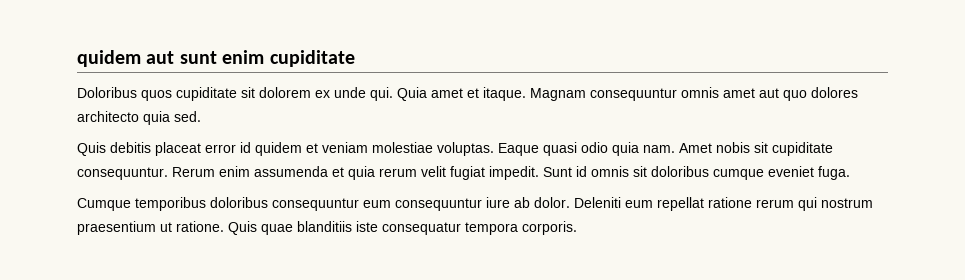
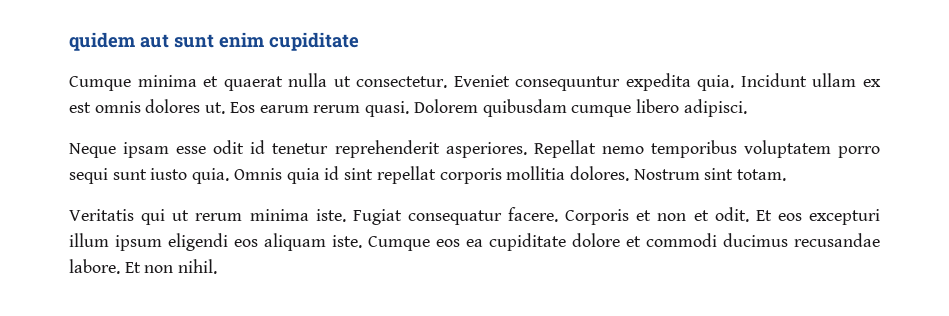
[77,87,858,101] [77,111,201,125] [77,142,833,156] [77,166,850,180] [77,197,873,211] [77,221,577,235] Doloribus quos cupiditate sit dolorem ex unde qui. Quia amet et itaque. Magnam consequuntur omnis amet aut quo dolores architecto quia sed. // Quis debitis placeat error id quidem et veniam molestiae voluptas. Eaque quasi odio quia nam. Amet nobis sit cupiditate consequuntur. Rerum enim assumenda et quia rerum velit fugiat impedit. Sunt id omnis sit doloribus cumque eveniet fuga. // Cumque temporibus doloribus consequuntur eum consequuntur iure ab dolor. Deleniti eum repellat ratione rerum qui nostrum praesentium ut ratione. Quis quae blanditiis iste consequatur tempora corporis. -> [69,73,882,91] [69,99,747,117] [69,140,881,158] [69,166,787,184] [69,207,880,225] [69,233,880,251] [69,259,218,274] Cumque minima et quaerat nulla ut consectetur. Eveniet consequuntur expedita quia. Incidunt ullam ex est omnis dolores ut. Eos earum rerum quasi. Dolorem quibusdam cumque libero adipisci. // Neque ipsam esse odit id tenetur reprehenderit asperiores. Repellat nemo temporibus voluptatem porro sequi sunt iusto quia. Omnis quia id sint repellat corporis mollitia dolores. Nostrum sint totam. // Veritatis qui ut rerum minima iste. Fugiat consequatur facere. Corporis et non et odit. Et eos excepturi illum ipsum eligendi eos aliquam iste. Cumque eos ea cupiditate dolore et commodi ducimus recusandae labore. Et non nihil.

